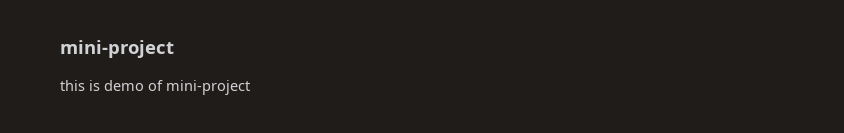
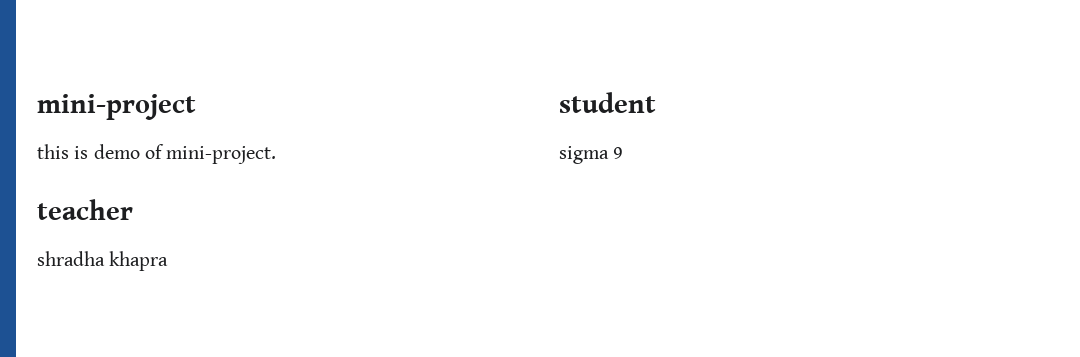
[166,80,250,95] mini-project -> [166,146,277,164] [37,199,133,220] [37,251,169,271] [559,92,656,113] [559,146,624,164] mini-project. // teacher // shradha khapra // student // sigma 9

